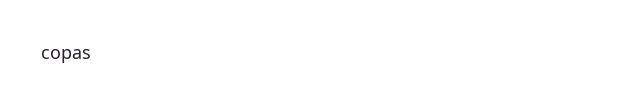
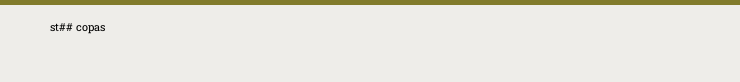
(41, 56) none -> [50,23,73,32] st##

